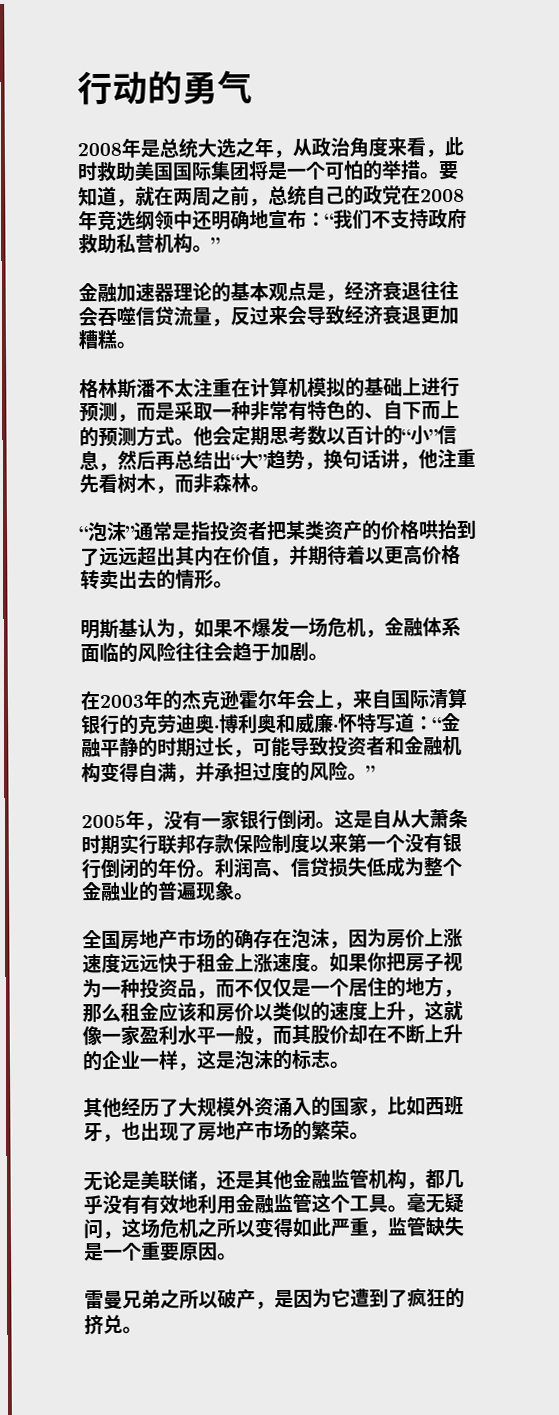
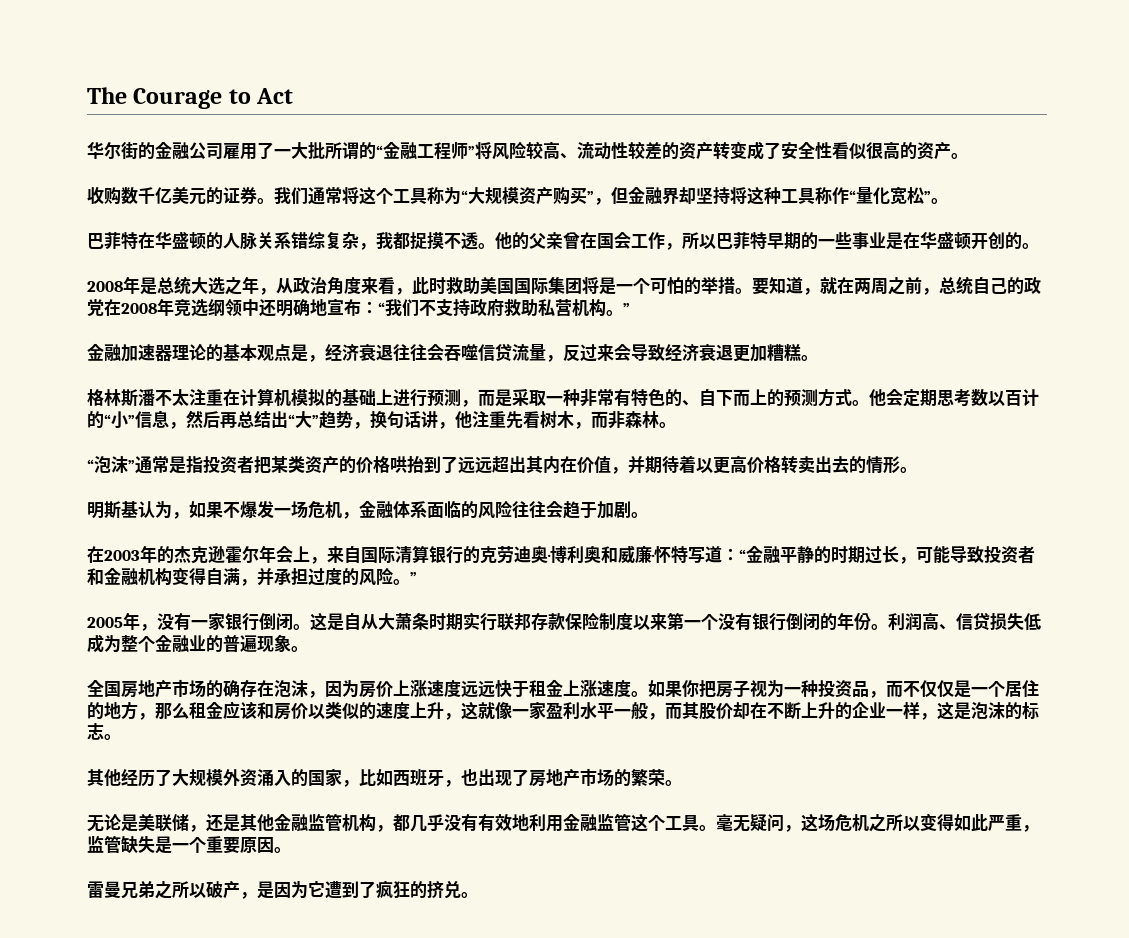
[77,70,253,106] 行动的勇气 -> [87,87,294,109] [87,141,968,160] [87,186,948,205] [87,231,1039,250] The Courage to Act // 华尔街的金融公司雇用了一大批所谓的“金融工程师”将风险较高、流动性较差的资产转变成了安全性看似很高的资产。 // 收购数千亿美元的证券。我们通常将这个工具称为“大规模资产购买”，但金融界却坚持将这种工具称作“量化宽松”。 // 巴菲特在华盛顿的人脉关系错综复杂，我都捉摸不透。他的父亲曾在国会工作，所以巴菲特早期的一些事业是在华盛顿开创的。

